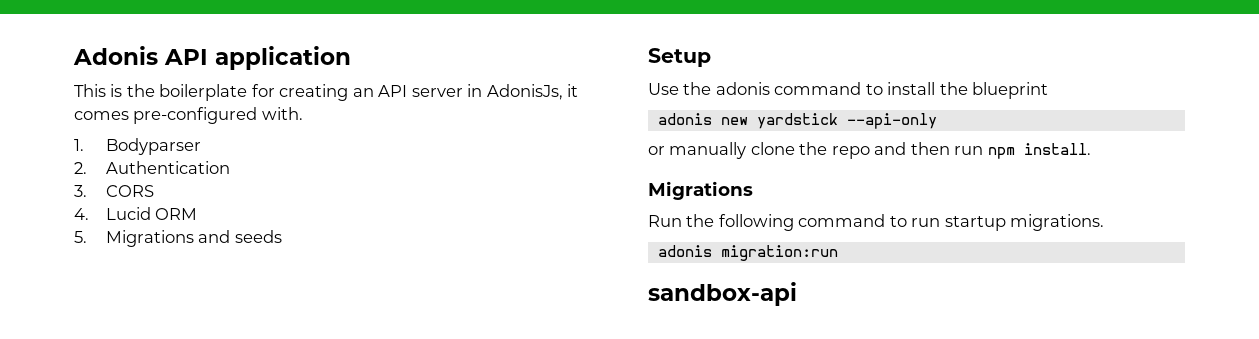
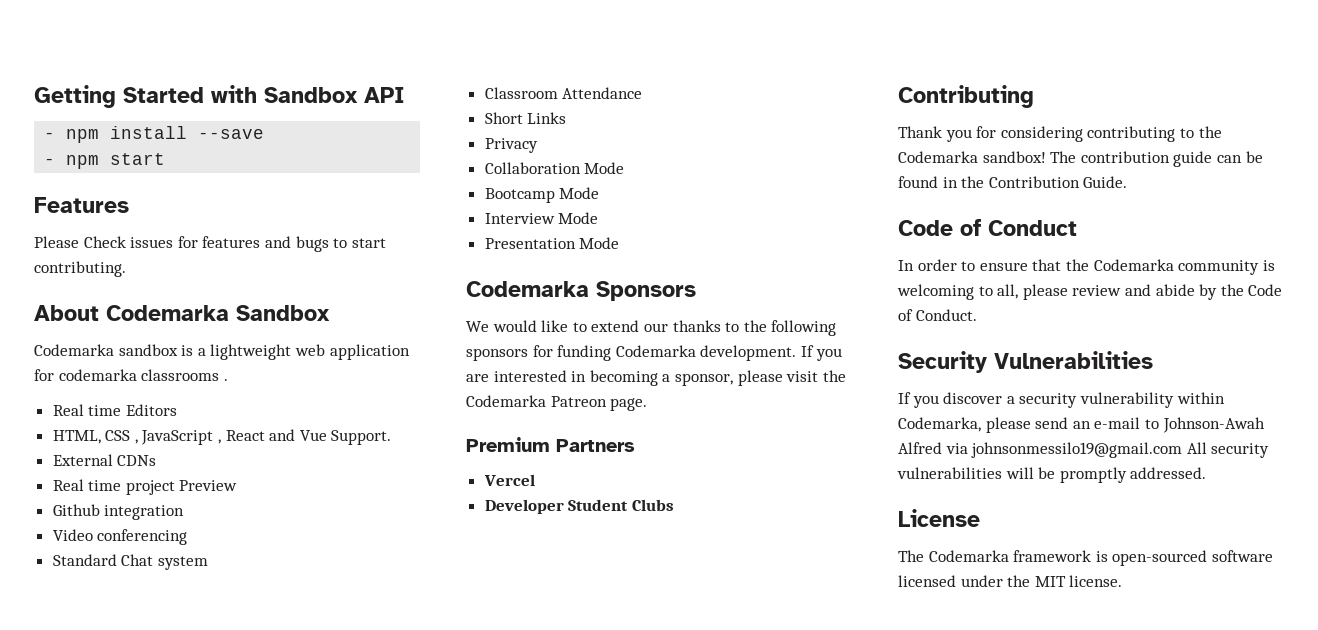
[73,46,351,70] [74,84,579,101] [74,107,303,124] [74,138,201,155] [74,161,230,174] [74,185,154,197] [74,207,198,220] [74,230,282,247] [648,48,711,67] [648,82,1049,99] [657,113,937,129] [648,142,1091,159] [648,181,753,200] [648,214,1105,231] [657,245,838,261] [648,282,797,306] Adonis API application // This is the boilerplate for creating an API server in AdonisJs, it comes pre-configured with. // 1. Bodyparser // 2. Authentication // 3. CORS // 4. Lucid ORM // 5. Migrations and seeds // Setup // Use the adonis command to install the blueprint // adonis new yardstick --api-only // or manually clone the repo and then run npm install. // Migrations // Run the following command to run startup migrations. // adonis migration:run // sandbox-api -> [34,85,405,108] [44,126,265,143] [44,153,166,169] [34,197,129,213] [34,236,386,252] [34,261,126,277] [34,305,330,321] [34,344,410,360] [34,369,228,381] [52,404,177,416] [52,429,392,445] [52,454,157,466] [52,479,238,495] [52,504,185,520] [52,529,188,545] [52,554,208,570] [484,87,643,99] [484,112,567,124] [484,138,538,153] [484,162,625,174] [484,187,600,203] [484,212,599,224] [484,237,620,249] [466,281,696,301] [466,320,837,336] [466,345,842,361] [466,370,846,386] [466,395,648,411] [466,437,635,452] [483,474,535,486] [484,499,674,514] [898,85,1034,108] [898,126,1222,142] [898,151,1263,167] [898,176,1128,188] [898,219,1077,236] [898,259,1275,275] [897,284,1283,300] [898,309,977,321] [898,351,1153,373] [898,392,1225,408] [898,417,1265,433] [898,442,1270,458] [897,467,1207,483] [898,509,980,527] [898,550,1273,566] [898,575,1123,587] Getting Started with Sandbox API // - npm install --save // - npm start // Features // Please Check issues for features and bugs to start contributing. // About Codemarka Sandbox // Codemarka sandbox is a lightweight web application for codemarka classrooms . // Real time Editors // HTML, CSS , JavaScript , React and Vue Support. // External CDNs // Real time project Preview // Github integration // Video conferencing // Standard Chat system // Classroom Attendance // Short Links // Privacy // Collaboration Mode // Bootcamp Mode // Interview Mode // Presentation Mode // Codemarka Sponsors // We would like to extend our thanks to the following sponsors for funding Codemarka development. If you are interested in becoming a sponsor, please visit the Codemarka Patreon page. // Premium Partners // Vercel // Developer Student Clubs // Contributing // Thank you for considering contributing to the Codemarka sandbox! The contribution guide can be found in the Contribution Guide. // Code of Conduct // In order to ensure that the Codemarka community is welcoming to all, please review and abide by the Code of Conduct. // Security Vulnerabilities // If you discover a security vulnerability within Codemarka, please send an e-mail to Johnson-Awah Alfred via johnsonmessilo19@gmail.com All security vulnerabilities will be promptly addressed. // License // The Codemarka framework is open-sourced software licensed under the MIT license.

